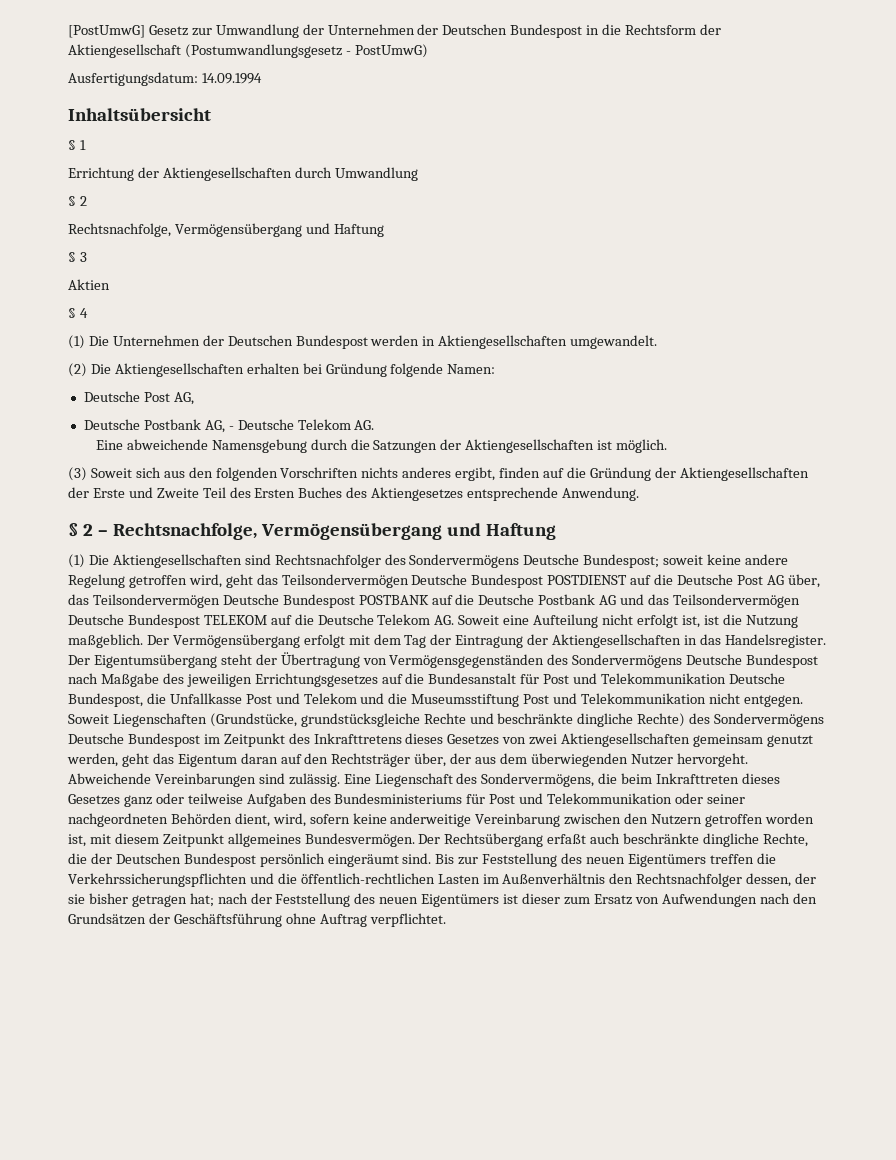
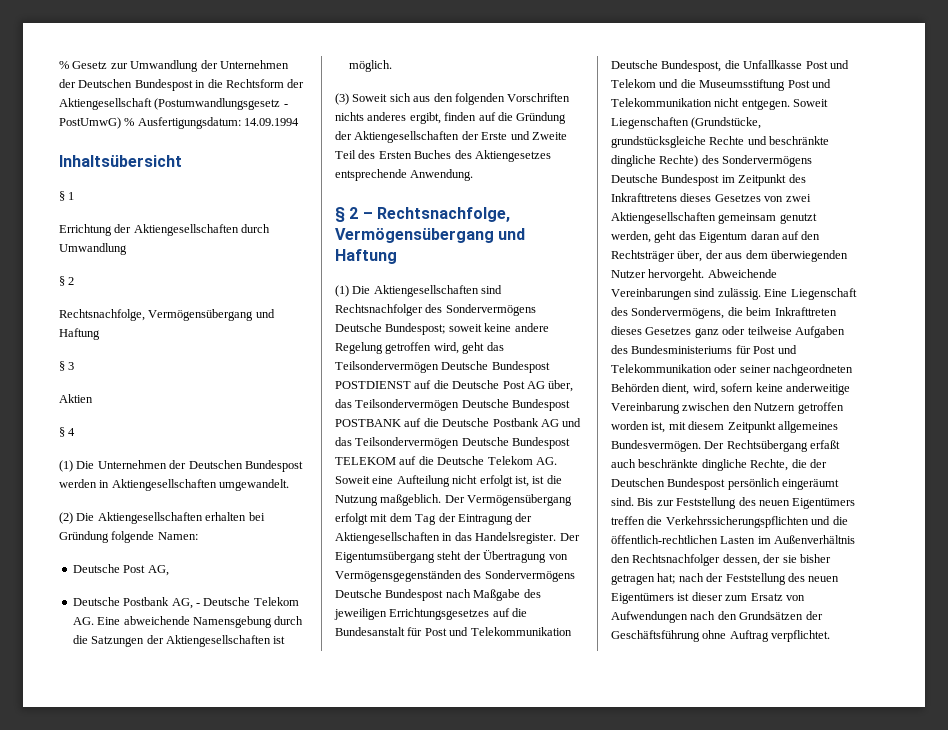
[68,25,145,38] [PostUmwG] -> [59,61,69,69] %
(428, 51) // -> [124,118,135,126] %
(375, 425) // -> (94, 621) none

